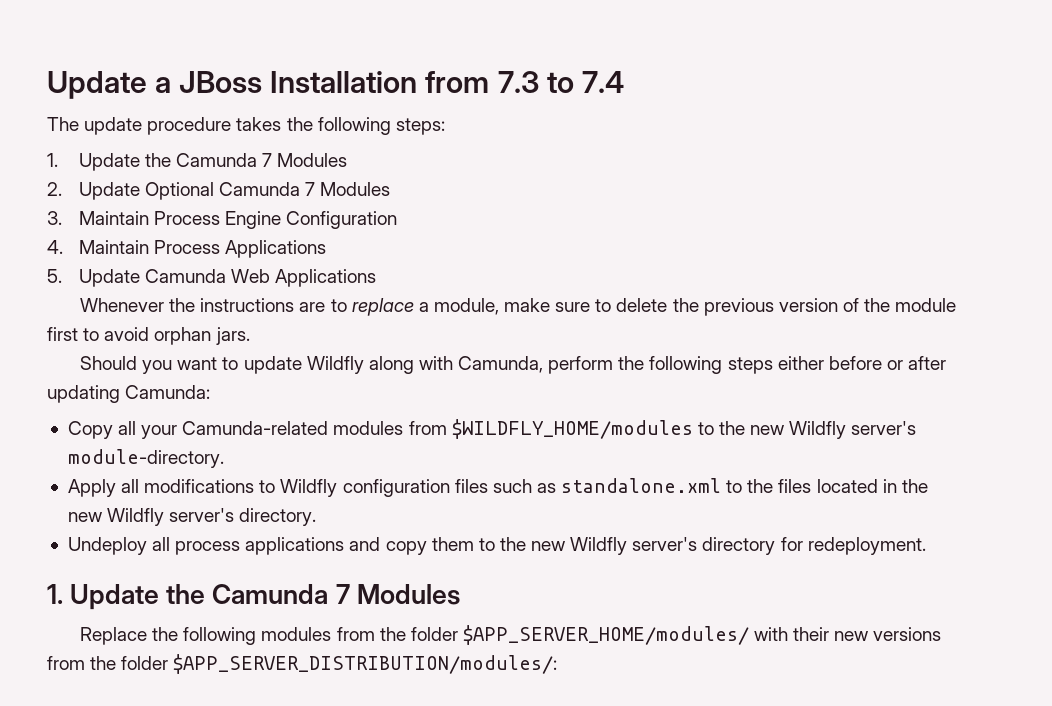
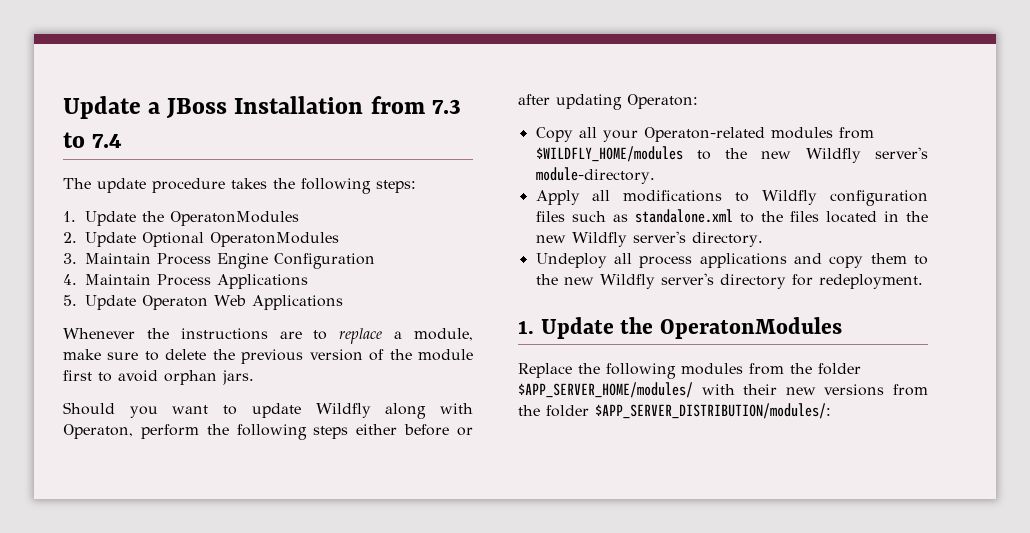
[176,153,348,167] Camunda 7 Modules -> [170,211,300,226] OperatonModules
[219,182,391,196] Camunda 7 Modules -> [210,232,340,247] OperatonModules
[144,269,226,283] Camunda -> [142,295,209,310] Operaton
[458,356,544,373] Camunda, -> [63,424,133,439] Operaton,
[125,385,211,399] Camunda: -> [627,94,698,109] Operaton:
[182,421,329,435] Camunda-related -> [643,127,765,142] Operaton-related
[212,584,460,605] Camunda 7 Modules -> [659,317,842,339] OperatonModules

